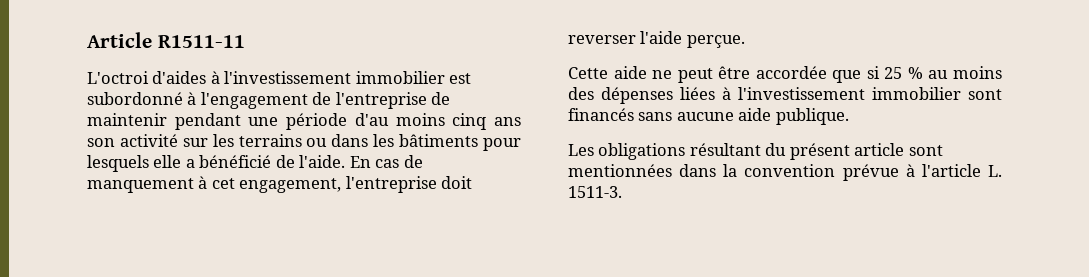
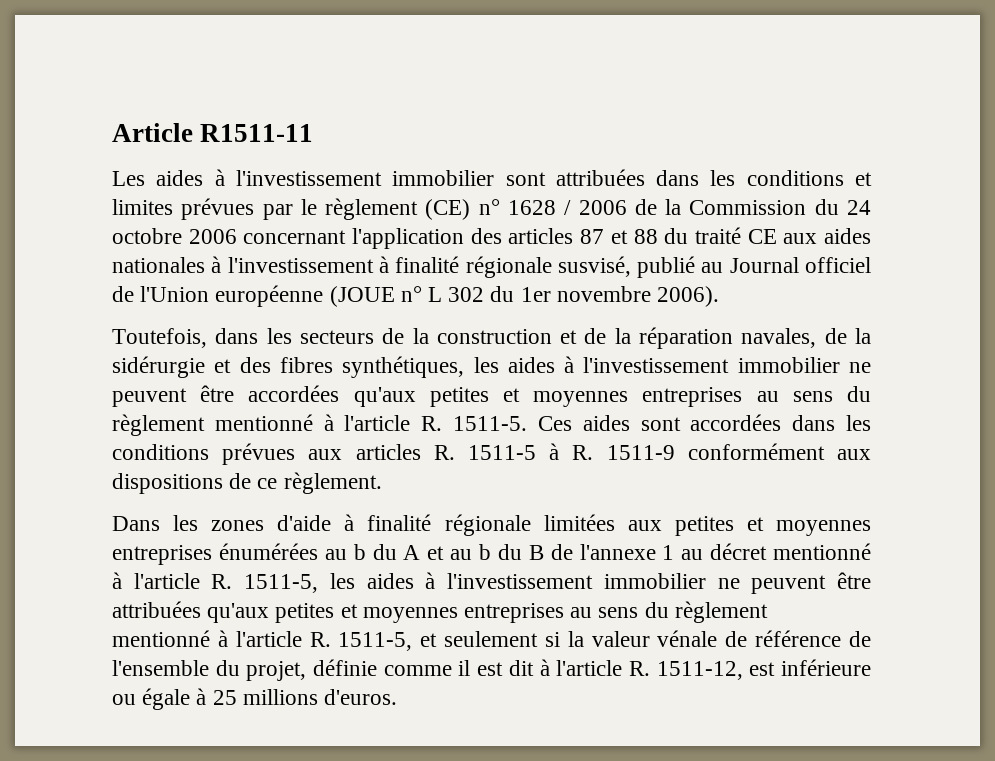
[87,71,472,84] [87,92,451,109] [87,113,521,130] [87,134,521,151] [87,155,423,172] [87,176,473,193] [568,31,745,48] [568,66,1002,83] [568,87,1002,104] [568,108,849,125] [568,143,943,160] [568,164,1003,181] [568,186,622,198] L'octroi d'aides à l'investissement immobilier est subordonné à l'engagement de l'entreprise de maintenir pendant une période d'au moins cinq ans son activité sur les terrains ou dans les bâtiments pour lesquels elle a bénéficié de l'aide. En cas de manquement à cet engagement, l'entreprise doit reverser l'aide perçue. // Cette aide ne peut être accordée que si 25 % au moins des dépenses liées à l'investissement immobilier sont financés sans aucune aide publique. // Les obligations résultant du présent article sont mentionnées dans la convention prévue à l'article L. 1511-3. -> [112,169,872,186] [112,198,872,220] [112,227,872,249] [112,256,871,278] [112,285,720,307] [112,327,871,349] [112,356,871,378] [112,385,872,407] [112,414,871,436] [112,443,871,465] [112,472,382,494] [112,514,872,536] [112,543,871,565] [112,572,872,594] [112,601,768,623] [112,630,871,651] [112,659,872,681] [112,688,398,710] Les aides à l'investissement immobilier sont attribuées dans les conditions et limites prévues par le règlement (CE) n° 1628 / 2006 de la Commission du 24 octobre 2006 concernant l'application des articles 87 et 88 du traité CE aux aides nationales à l'investissement à finalité régionale susvisé, publié au Journal officiel de l'Union européenne (JOUE n° L 302 du 1er novembre 2006). // Toutefois, dans les secteurs de la construction et de la réparation navales, de la sidérurgie et des fibres synthétiques, les aides à l'investissement immobilier ne peuvent être accordées qu'aux petites et moyennes entreprises au sens du règlement mentionné à l'article R. 1511-5. Ces aides sont accordées dans les conditions prévues aux articles R. 1511-5 à R. 1511-9 conformément aux dispositions de ce règlement. // Dans les zones d'aide à finalité régionale limitées aux petites et moyennes entreprises énumérées au b du A et au b du B de l'annexe 1 au décret mentionné à l'article R. 1511-5, les aides à l'investissement immobilier ne peuvent être attribuées qu'aux petites et moyennes entreprises au sens du règlement mentionné à l'article R. 1511-5, et seulement si la valeur vénale de référence de l'ensemble du projet, définie comme il est dit à l'article R. 1511-12, est inférieure ou égale à 25 millions d'euros.

